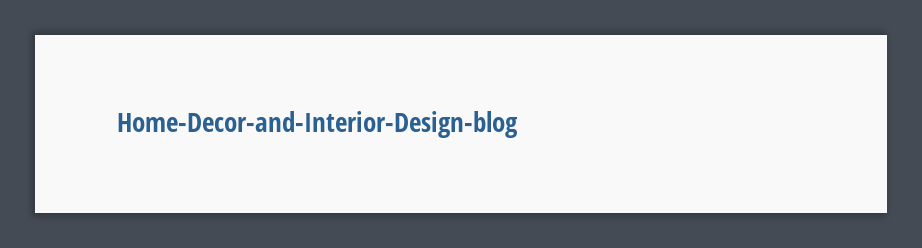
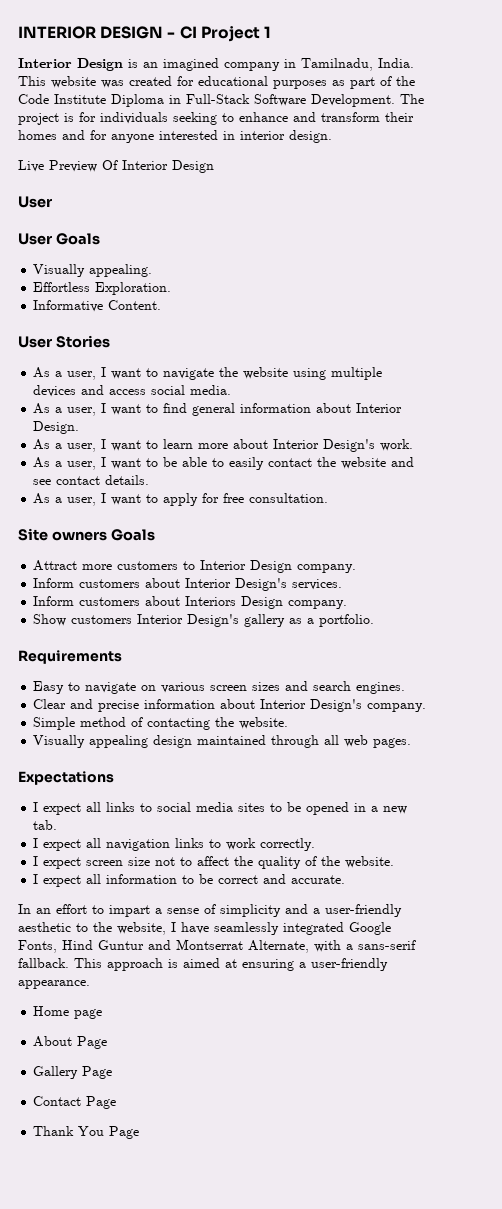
[117,111,518,138] Home-Decor-and-Interior-Design-blog -> [18,26,271,42] [18,58,414,71] [18,76,415,89] [18,94,424,107] [18,112,414,125] [18,130,332,143] [18,160,214,173] [18,196,52,208] [18,233,100,245] [33,264,153,277] [33,282,172,295] [33,300,162,312] [18,335,110,348] [33,367,383,380] [33,385,232,397] [33,403,403,416] [33,421,80,434] [33,439,414,452] [33,457,415,470] [33,475,150,485] [33,493,329,506] [18,528,155,541] [33,560,357,573] [33,578,343,591] [33,596,348,609] [33,614,375,627] [18,650,122,664] [33,681,406,694] [33,699,427,712] [33,717,289,730] [33,735,412,748] [18,771,114,785] [33,802,408,815] [33,820,58,830] [33,838,316,851] [33,856,395,869] [33,874,346,887] [18,904,402,917] [18,922,391,935] [18,939,416,953] [18,958,388,971] [18,980,90,989] [33,1006,103,1019] [33,1036,108,1049] [33,1066,113,1079] [33,1096,117,1109] [33,1126,140,1139] INTERIOR DESIGN - CI Project 1 // Interior Design is an imagined company in Tamilnadu, India. This website was created for educational purposes as part of the Code Institute Diploma in Full-Stack Software Development. The project is for individuals seeking to enhance and transform their homes and for anyone interested in interior design. // Live Preview Of Interior Design // User // User Goals // Visually appealing. // Effortless Exploration. // Informative Content. // User Stories // As a user, I want to navigate the website using multiple devices and access social media. // As a user, I want to find general information about Interior Design. // As a user, I want to learn more about Interior Design's work. // As a user, I want to be able to easily contact the website and see contact details. // As a user, I want to apply for free consultation. // Site owners Goals // Attract more customers to Interior Design company. // Inform customers about Interior Design's services. // Inform customers about Interiors Design company. // Show customers Interior Design's gallery as a portfolio. // Requirements // Easy to navigate on various screen sizes and search engines. // Clear and precise information about Interior Design's company. // Simple method of contacting the website. // Visually appealing design maintained through all web pages. // Expectations // I expect all links to social media sites to be opened in a new tab. // I expect all navigation links to work correctly. // I expect screen size not to affect the quality of the website. // I expect all information to be correct and accurate. // In an effort to impart a sense of simplicity and a user-friendly aesthetic to the website, I have seamlessly integrated Google Fonts, Hind Guntur and Montserrat Alternate, with a sans-serif fallback. This approach is aimed at ensuring a user-friendly appearance. // Home page // About Page // Gallery Page // Contact Page // Thank You Page

